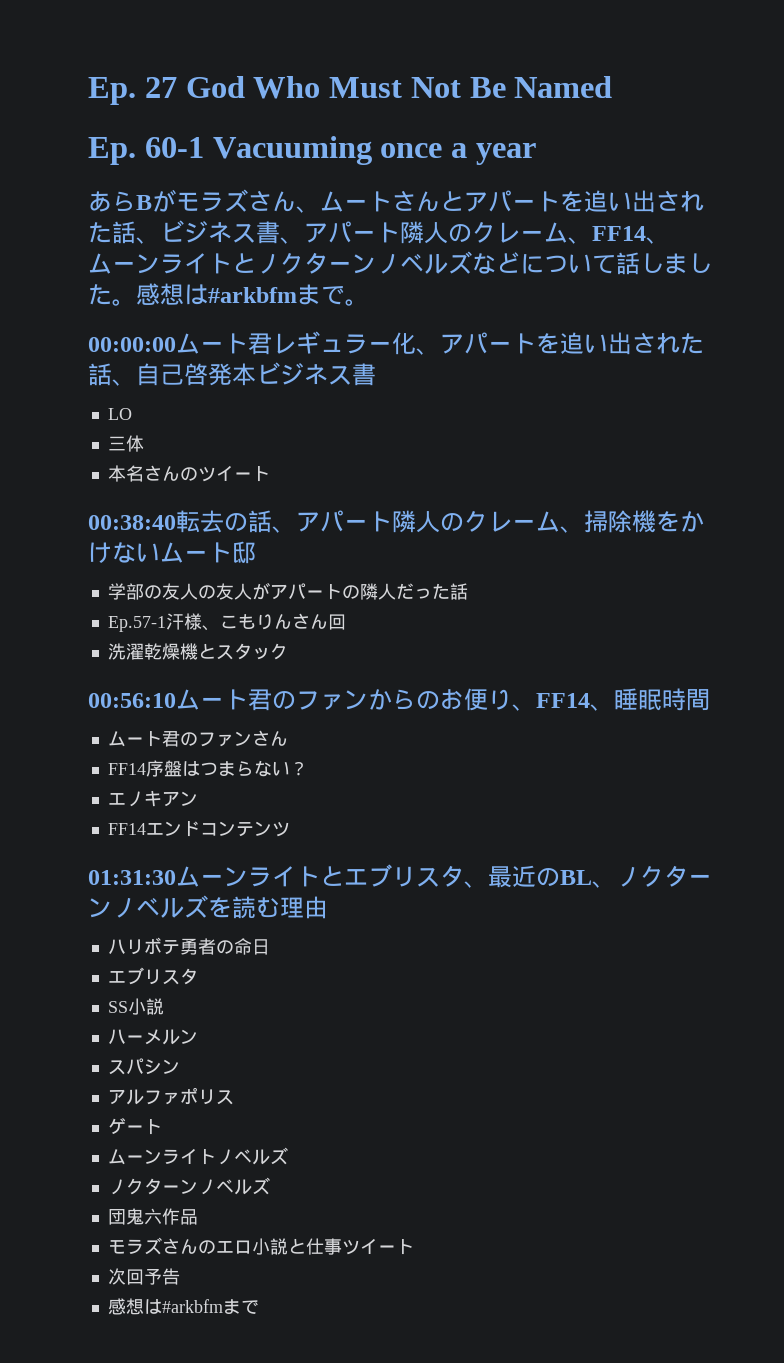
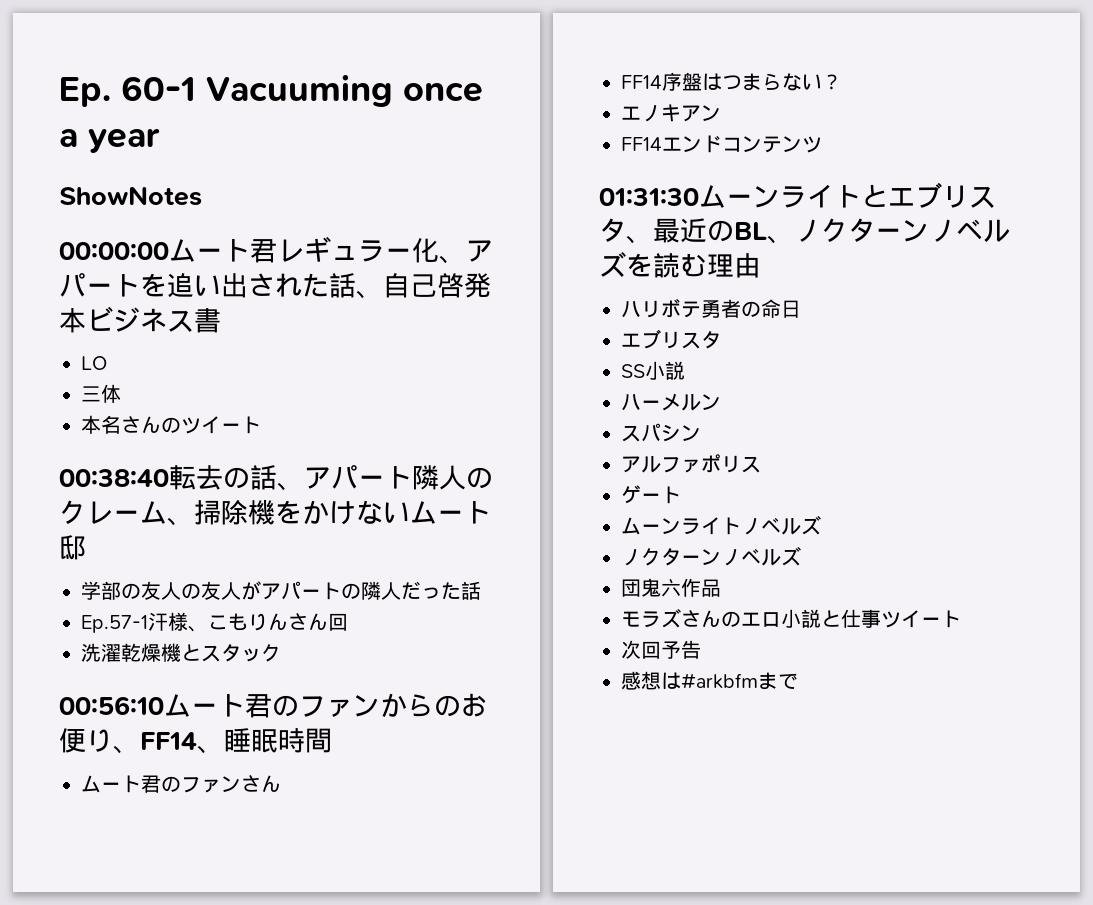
[88,76,613,105] [88,137,136,165] Ep. 27 God Who Must Not Be Named // Ep. -> [59,77,111,107] Ep.
[88,189,704,213] [88,220,670,244] [88,251,712,275] [88,283,369,306] あらBがモラズさん、ムートさんとアパートを追い出された話、ビジネス書、アパート隣人のクレーム、FF14、ムーンライトとノクターンノベルズなどについて話しました。感想は#arkbfmまで。 -> [59,186,202,206] ShowNotes

